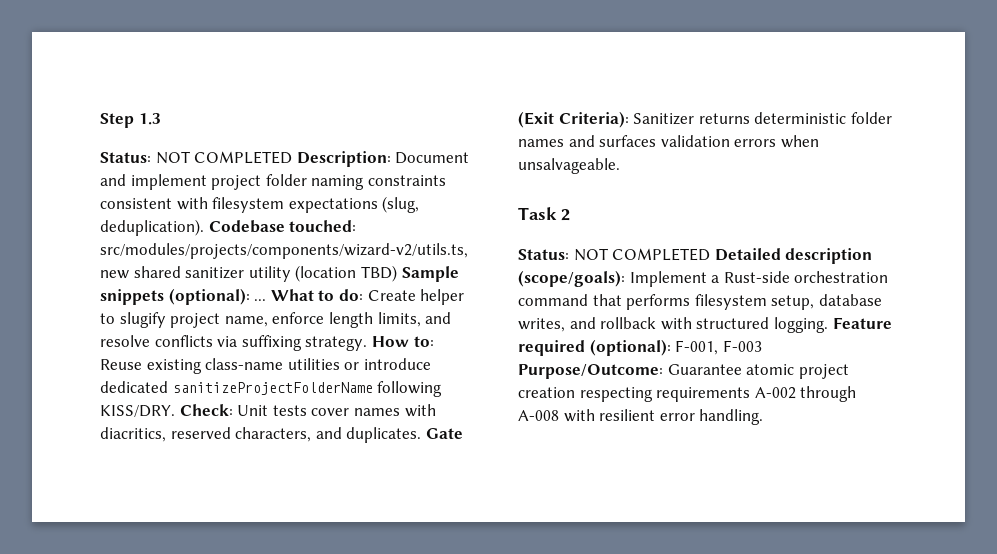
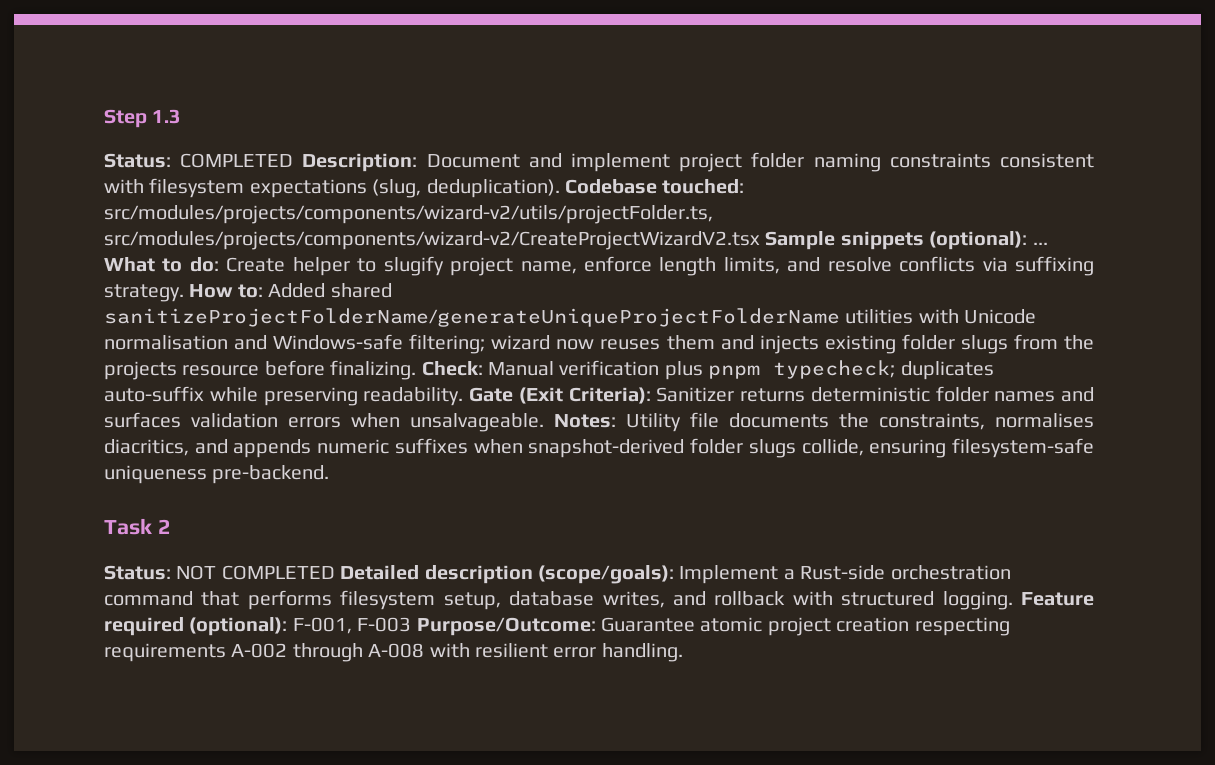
[155,151,190,164] NOT -> (171, 160) none
[100,243,468,259] [100,265,397,282] src/modules/projects/components/wizard-v2/utils.ts, new shared sanitizer utility (location TBD) -> [104,205,713,224] [104,231,760,250] src/modules/projects/components/wizard-v2/utils/projectFolder.ts, src/modules/projects/components/wizard-v2/CreateProjectWizardV2.tsx
[100,358,431,374] [100,381,443,397] [100,404,436,417] [100,427,422,443] Reuse existing class-name utilities or introduce dedicated sanitizeProjectFolderName following KISS/DRY. Check: Unit tests cover names with diacritics, reserved characters, and duplicates. -> [268,283,392,298] [104,308,1037,327] [104,334,1094,354] [104,360,994,380] [104,386,464,406] Added shared sanitizeProjectFolderName/generateUniqueProjectFolderName utilities with Unicode normalisation and Windows-safe filtering; wizard now reuses them and injects existing folder slugs from the projects resource before finalizing. Check: Manual verification plus pnpm typecheck; duplicates auto-suffix while preserving readability.
(620, 166) none -> [554,412,1094,432] [104,438,1094,458] [104,465,330,484] Notes: Utility file documents the constraints, normalises diacritics, and appends numeric suffixes when snapshot-derived folder slugs collide, ensuring filesystem-safe uniqueness pre-backend.

